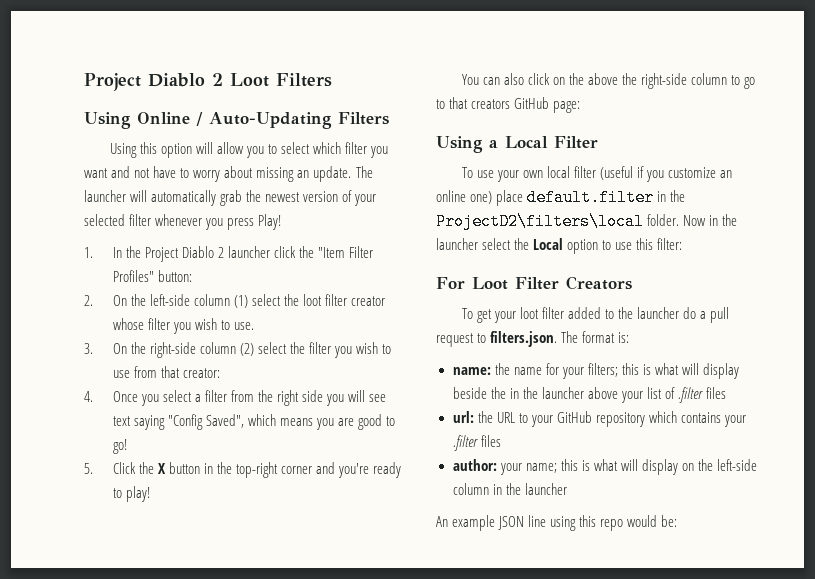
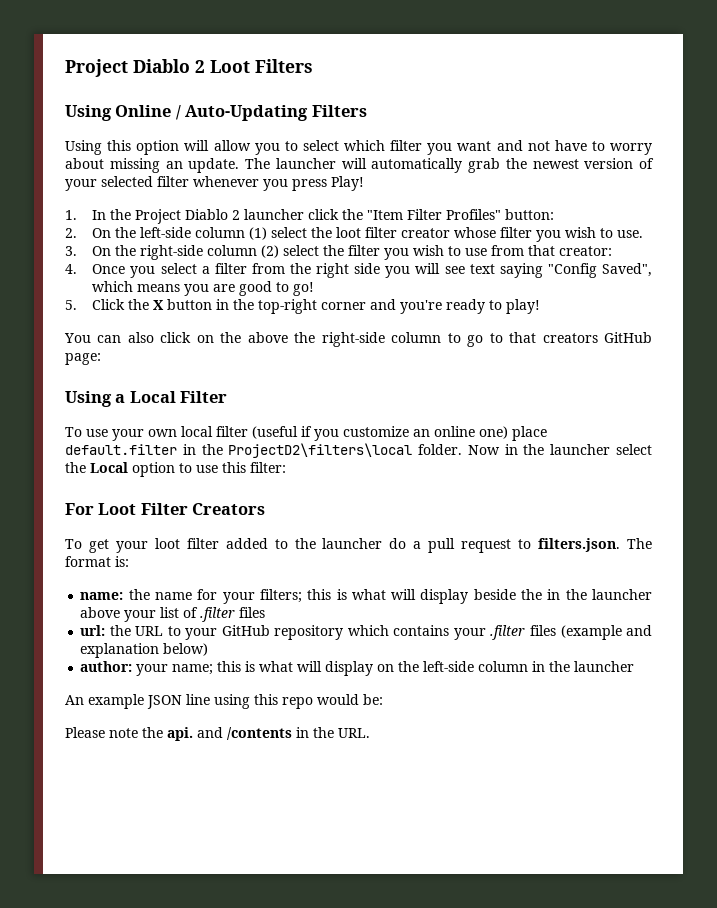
(501, 441) none -> [560,625,652,640] [80,643,209,658] (example and explanation below)
(678, 521) none -> [65,727,370,741] // Please note the api. and /contents in the URL.

